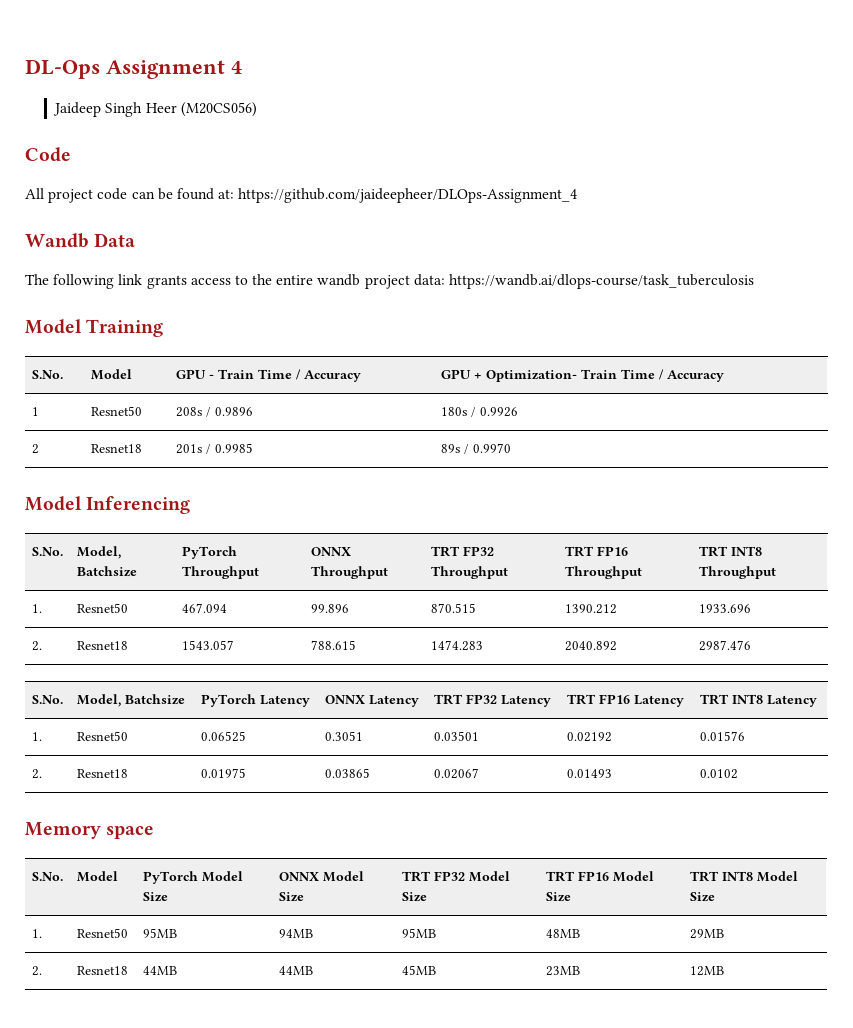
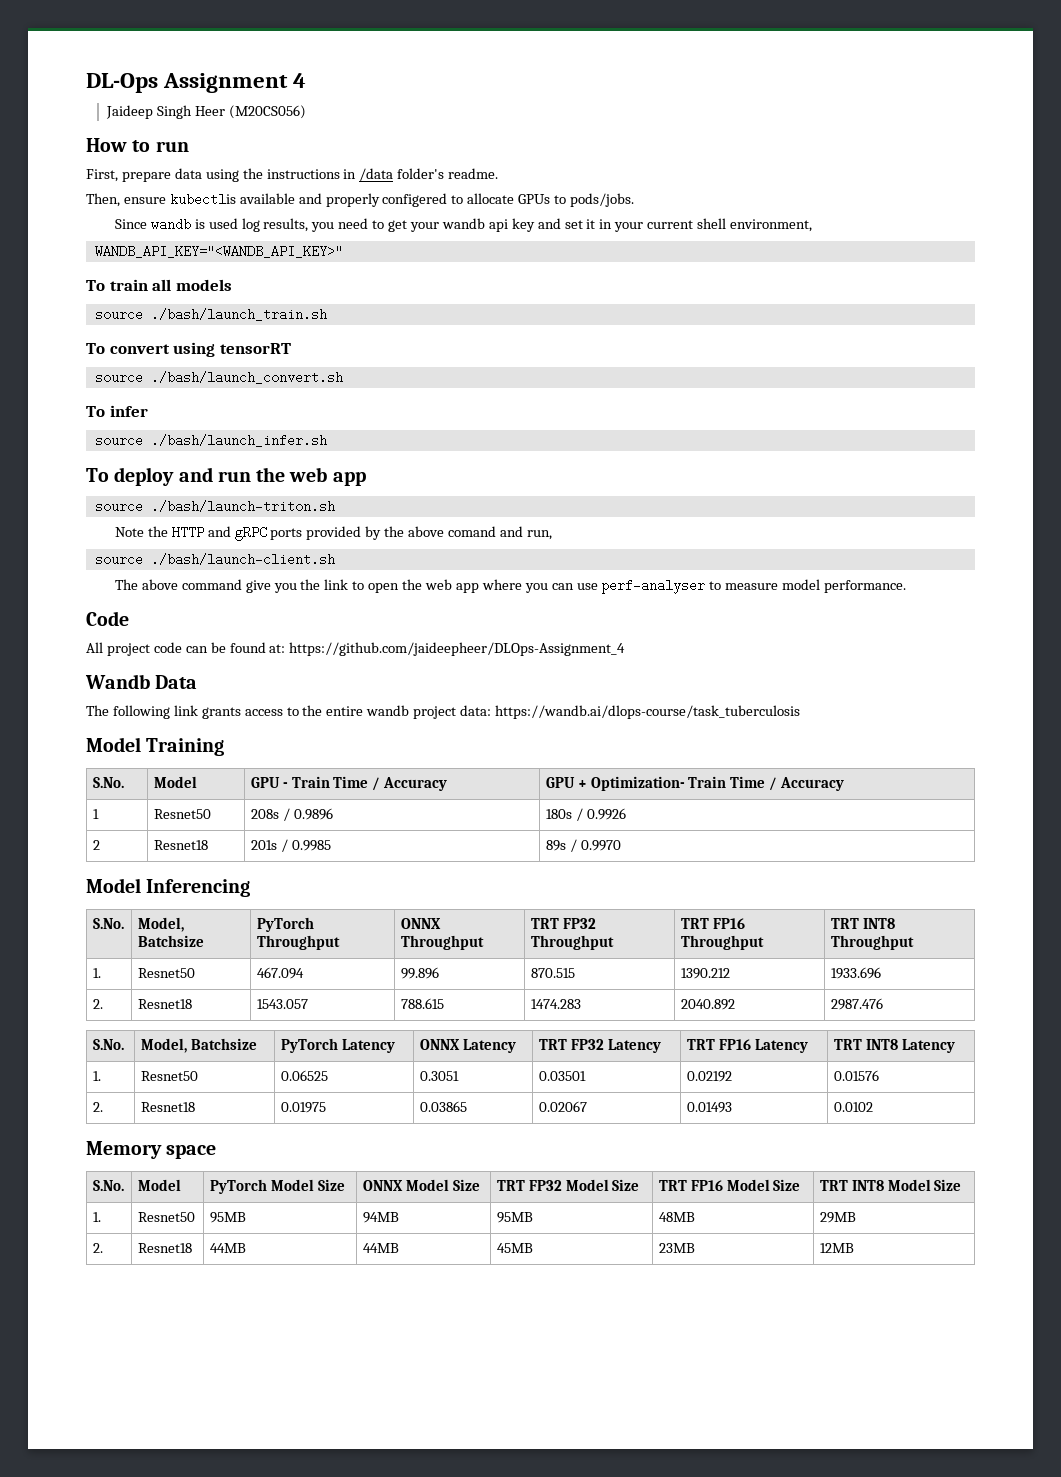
(257, 109) none -> [86,138,189,152] [86,168,499,182] [86,193,635,207] [114,218,813,232] [94,245,343,258] [86,279,232,291] [94,308,327,321] [86,342,291,357] [94,371,343,384] [86,405,148,417] [94,434,327,447] [86,467,366,486] [94,500,335,513] [114,526,552,541] [94,553,335,566] [114,579,907,594] // How to run // First, prepare data using the instructions in /data folder's readme. // Then, ensure kubectlis available and properly configered to allocate GPUs to pods/jobs. // Since wandb is used log results, you need to get your wandb api key and set it in your current shell environment, // WANDB_API_KEY="<WANDB_API_KEY>" // To train all models // source ./bash/launch_train.sh // To convert using tensorRT // source ./bash/launch_convert.sh // To infer // source ./bash/launch_infer.sh // To deploy and run the web app // source ./bash/launch-triton.sh // Note the HTTP and gRPC ports provided by the above comand and run, // source ./bash/launch-client.sh // The above command give you the link to open the web app where you can use perf-analyser to measure model performance.

